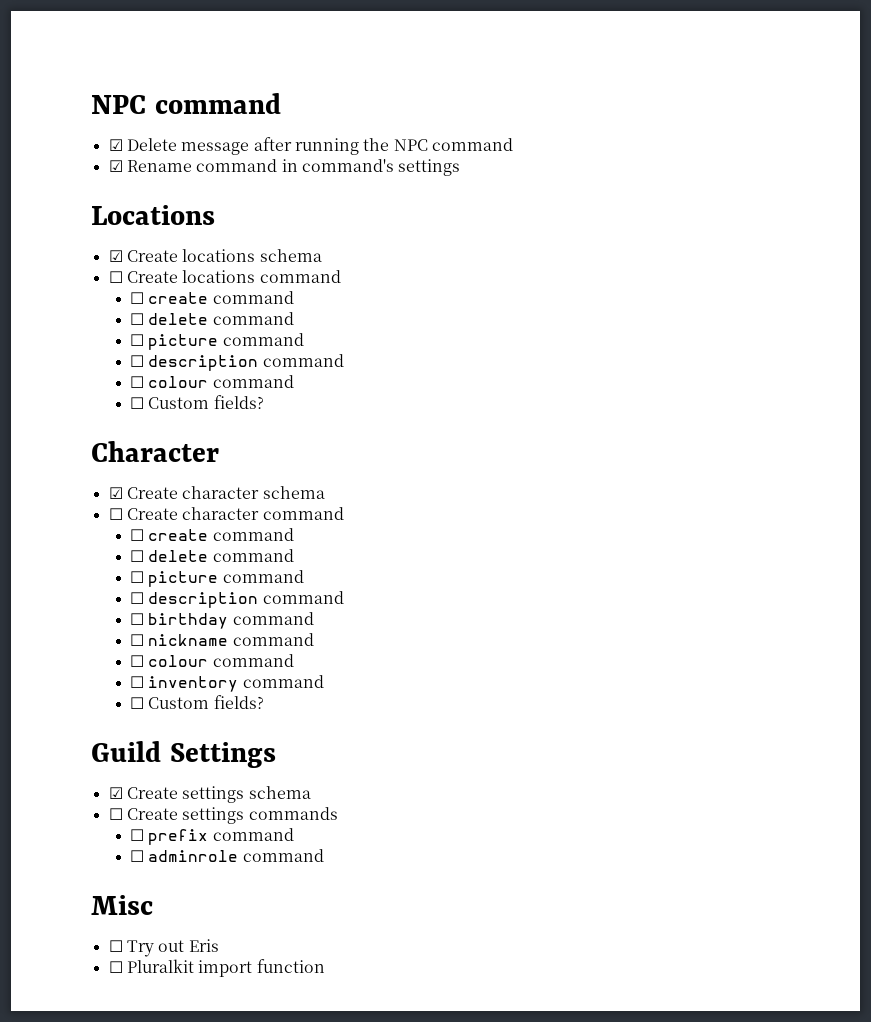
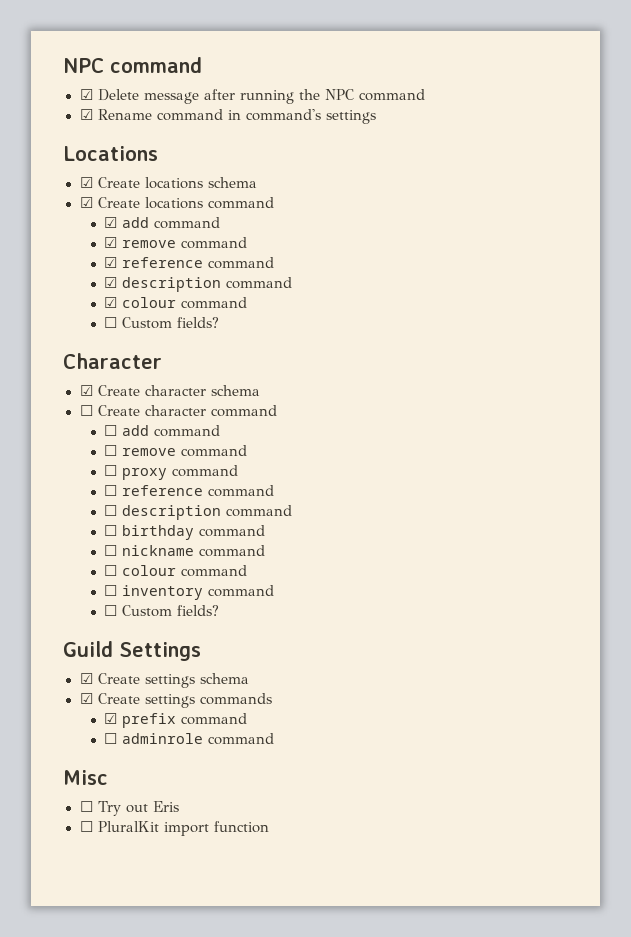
[108,271,123,283] ☐ -> [79,197,93,208] ☑
[129,291,294,304] [129,312,294,325] [129,333,304,350] [129,354,344,371] [129,376,144,388] ☐ create command // ☐ delete command // ☐ picture command // ☐ description command // ☐ -> [104,217,221,229] [104,237,248,249] [104,257,275,269] [104,277,293,292] [104,297,118,308] ☑ add command // ☑ remove command // ☑ reference command // ☑ description command // ☑
[148,528,294,541] [129,549,294,562] [129,571,219,587] create command // ☐ delete command // ☐ picture -> [122,425,221,437] [104,445,248,457] [104,465,239,480] [104,485,204,496] add command // ☐ remove command // ☐ proxy command // ☐ reference
[108,808,123,820] ☐ -> [79,693,93,704] ☑
[129,829,144,841] ☐ -> [104,713,118,724] ☑
[126,959,194,973] Pluralkit -> [97,821,159,832] PluralKit

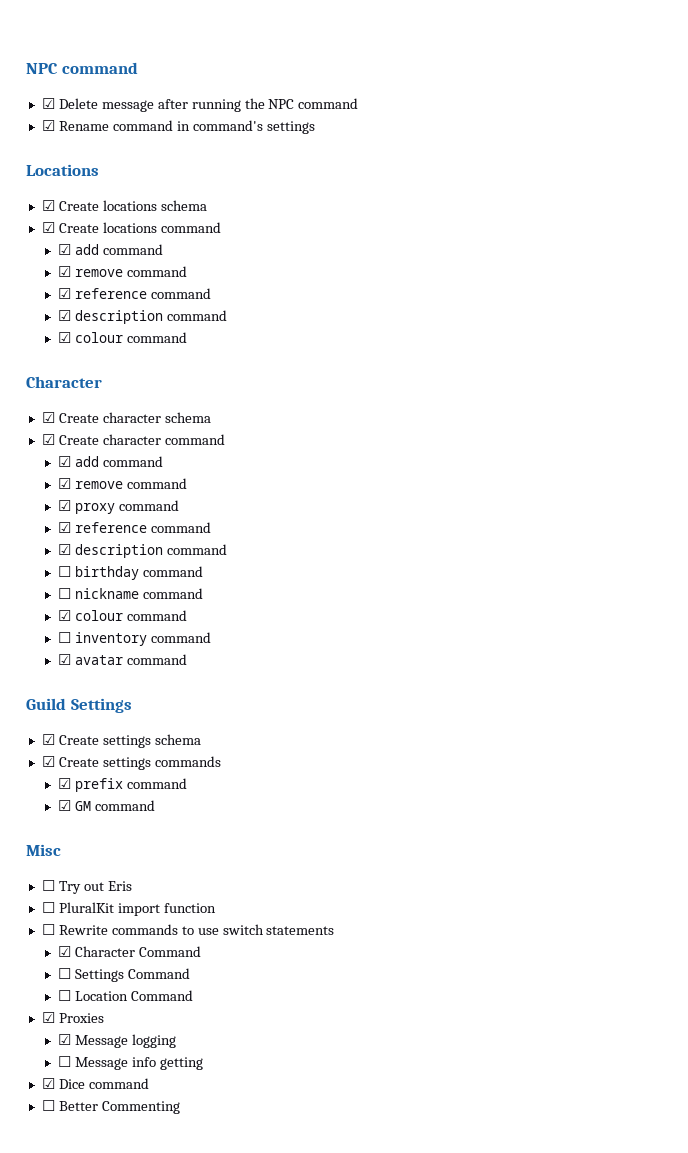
[104,317,220,329] // ☐ Custom fields? -> (187, 337) none
[79,405,93,416] ☐ -> [41,434,55,445] ☑
[104,425,221,437] [104,445,248,457] [104,465,118,476] ☐ add command // ☐ remove command // ☐ -> [57,456,163,467] [57,478,187,489] [57,500,71,511] ☑ add command // ☑ remove command // ☑
[104,485,275,497] [104,505,118,516] ☐ reference command // ☐ -> [57,522,211,533] [57,544,71,555] ☑ reference command // ☑
[104,565,118,576] ☐ -> [57,610,71,621] ☑
[104,605,220,617] ☐ Custom fields? -> [57,654,187,665] ☑ avatar command
[104,733,204,744] ☐ adminrole -> [57,800,91,811] ☑ GM
(269, 827) none -> [41,924,335,935] [57,946,201,957] [57,968,190,982] [57,990,193,1001] [41,1012,104,1023] [57,1034,176,1048] [57,1056,203,1070] [41,1078,149,1089] [41,1100,180,1114] // ☐ Rewrite commands to use switch statements // ☑ Character Command // ☐ Settings Command // ☐ Location Command // ☑ Proxies // ☑ Message logging // ☐ Message info getting // ☑ Dice command // ☐ Better Commenting

